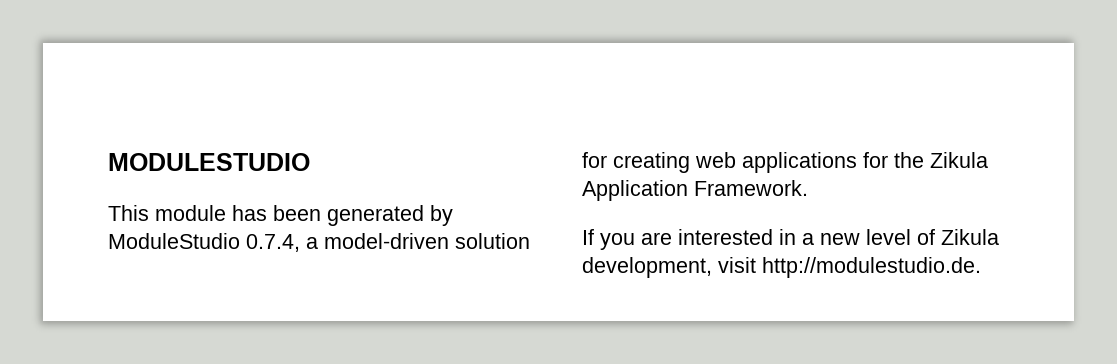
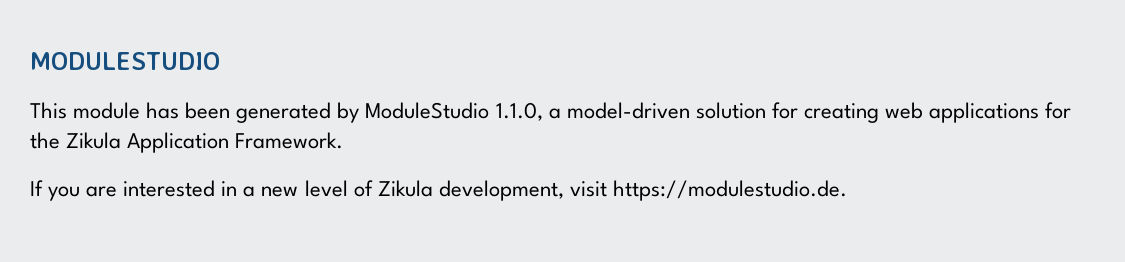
[246,234,300,252] 0.7.4, -> [495,102,543,121] 1.1.0,
[762,257,981,278] http://modulestudio.de. -> [612,180,847,201] https://modulestudio.de.

